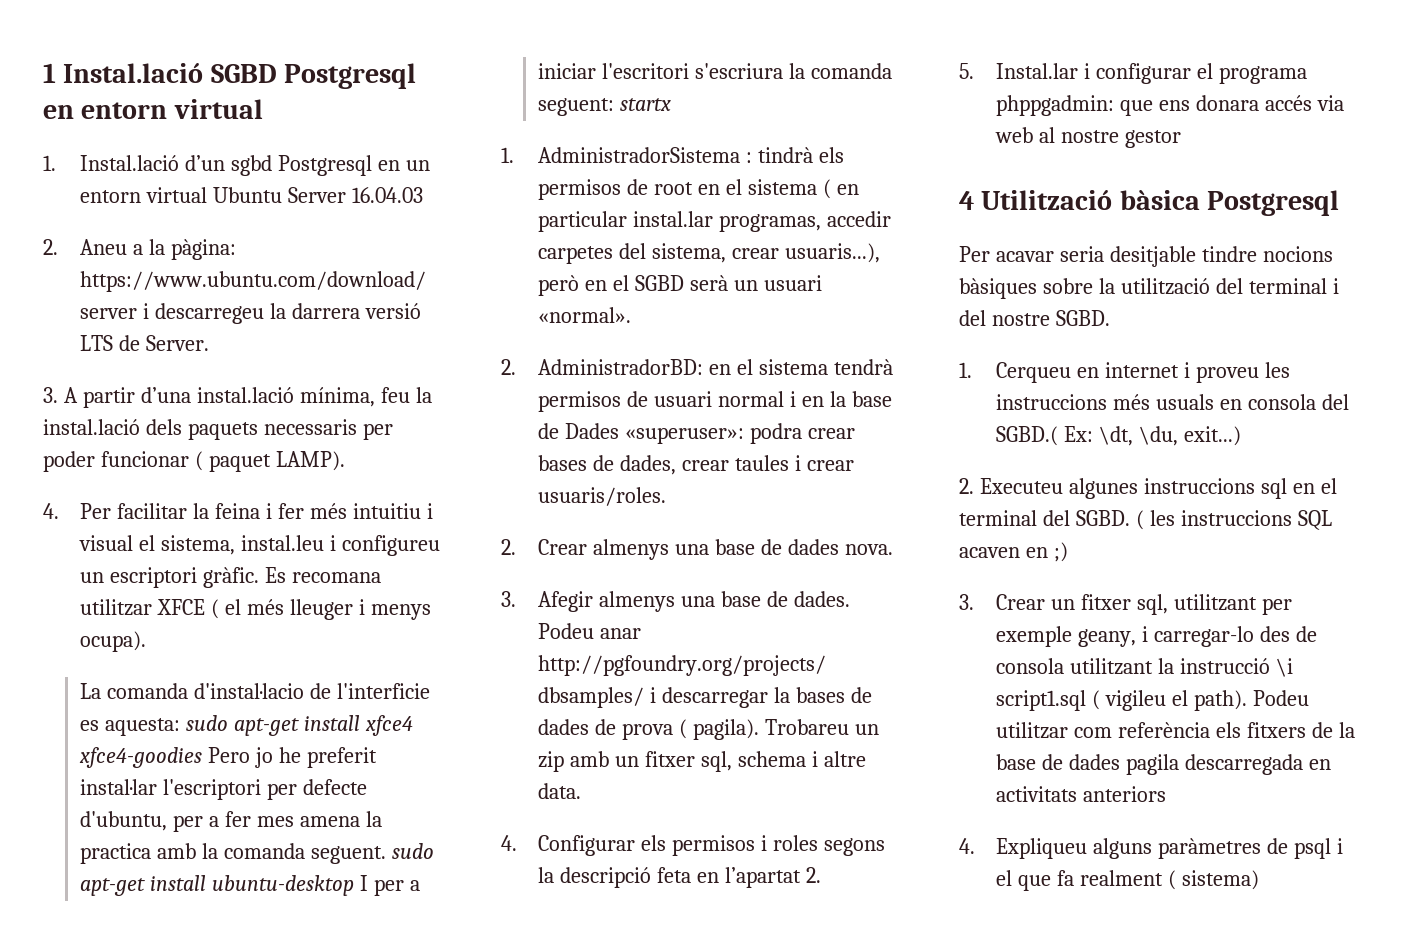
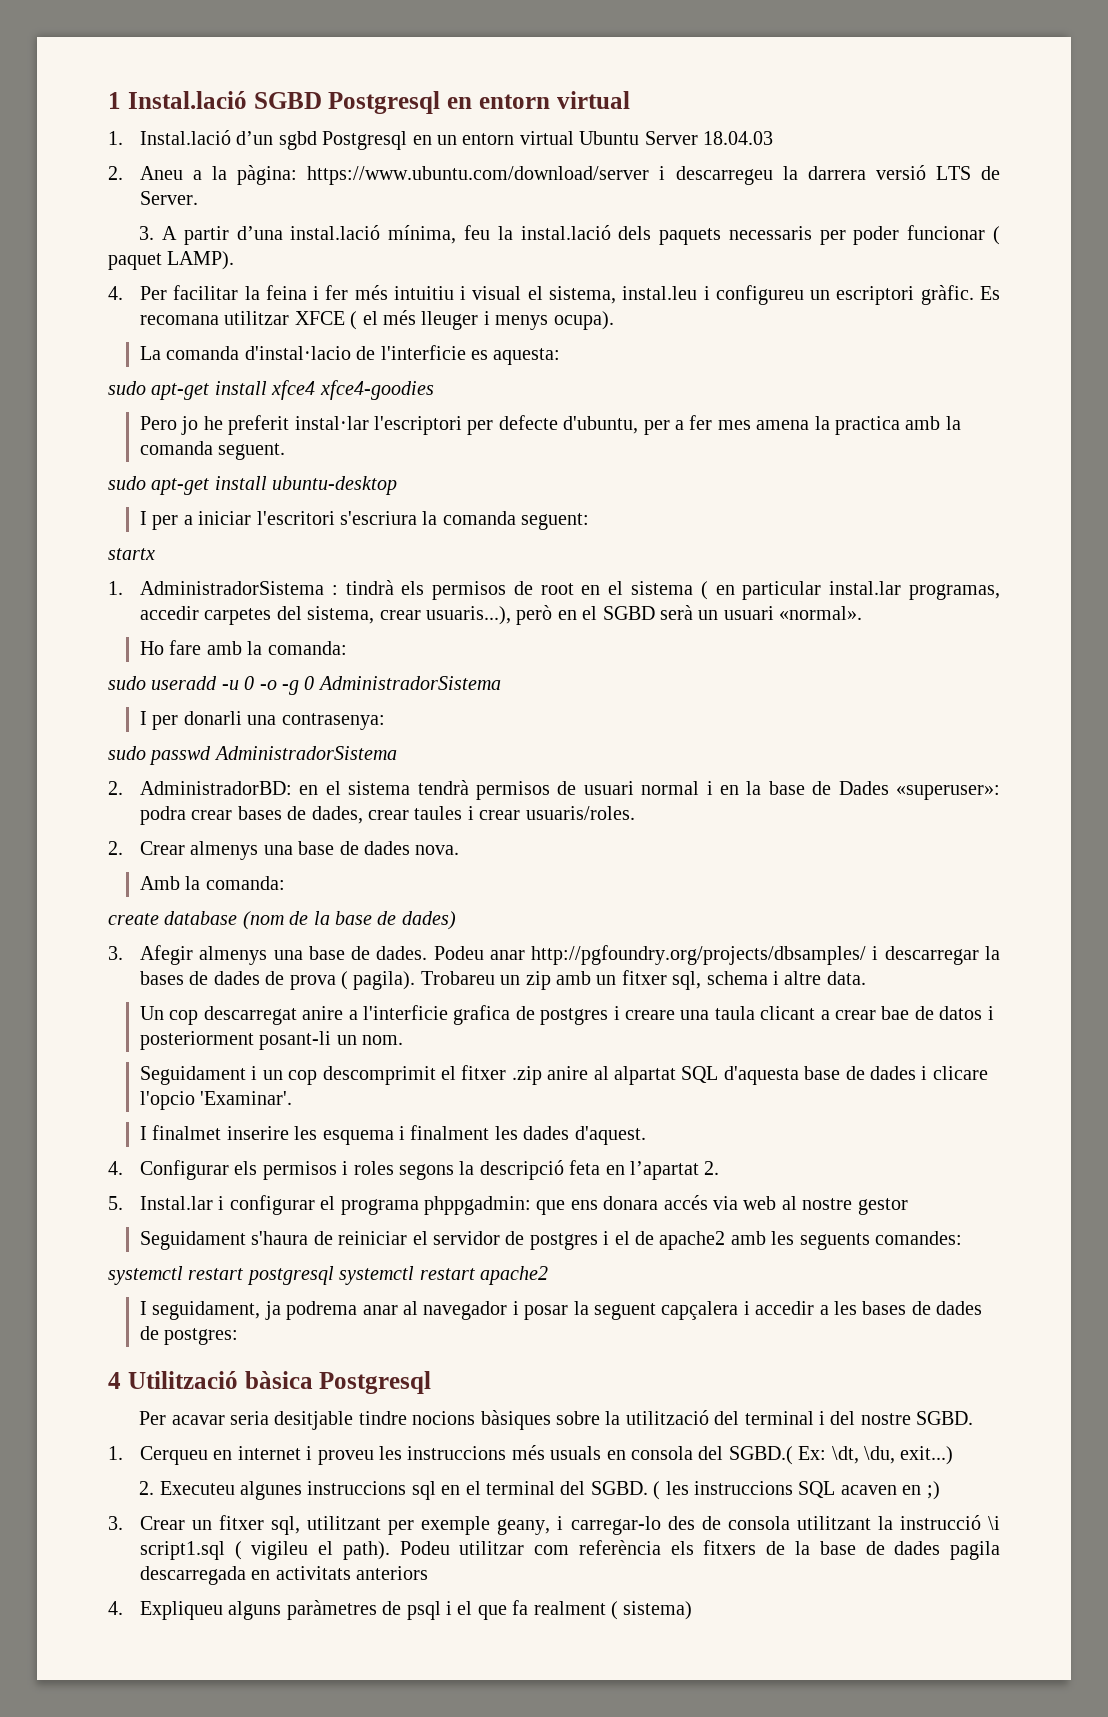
[352,187,424,203] 16.04.03 -> [702,131,773,145] 18.04.03
(181, 727) none -> (561, 356) //
(203, 757) none -> (434, 390) //
(387, 855) none -> (286, 451) //
(355, 885) none -> (398, 485) //
(615, 107) none -> (590, 521) //
(632, 315) none -> [139,640,347,655] [108,676,501,695] [139,711,385,730] [108,746,397,765] // Ho fare amb la comanda: // sudo useradd -u 0 -o -g 0 AdministradorSistema // I per donarli una contrasenya: // sudo passwd AdministradorSistema
(893, 549) none -> [139,876,285,890] [108,911,456,930] // Amb la comanda: // create database (nom de la base de dades)
(582, 791) none -> [139,1005,994,1025] [139,1031,404,1050] [139,1065,988,1085] [139,1091,293,1110] [139,1125,646,1145] // Un cop descarregat anire a l'interficie grafica de postgres i creare una taula clicant a crear bae de datos i posteriorment posant-li un nom. // Seguidament i un cop descomprimit el fitxer .zip anire al alpartat SQL d'aquesta base de dades i clicare l'opcio 'Examinar'. // I finalmet inserire les esquema i finalment les dades d'aquest.
(1182, 139) none -> [139,1231,962,1250] [108,1266,548,1285] [139,1301,983,1320] [139,1326,239,1345] // Seguidament s'haura de reiniciar el servidor de postgres i el de apache2 amb les seguents comandes: // systemctl restart postgresql systemctl restart apache2 // I seguidament, ja podrema anar al navegador i posar la seguent capçalera i accedir a les bases de dades de postgres:

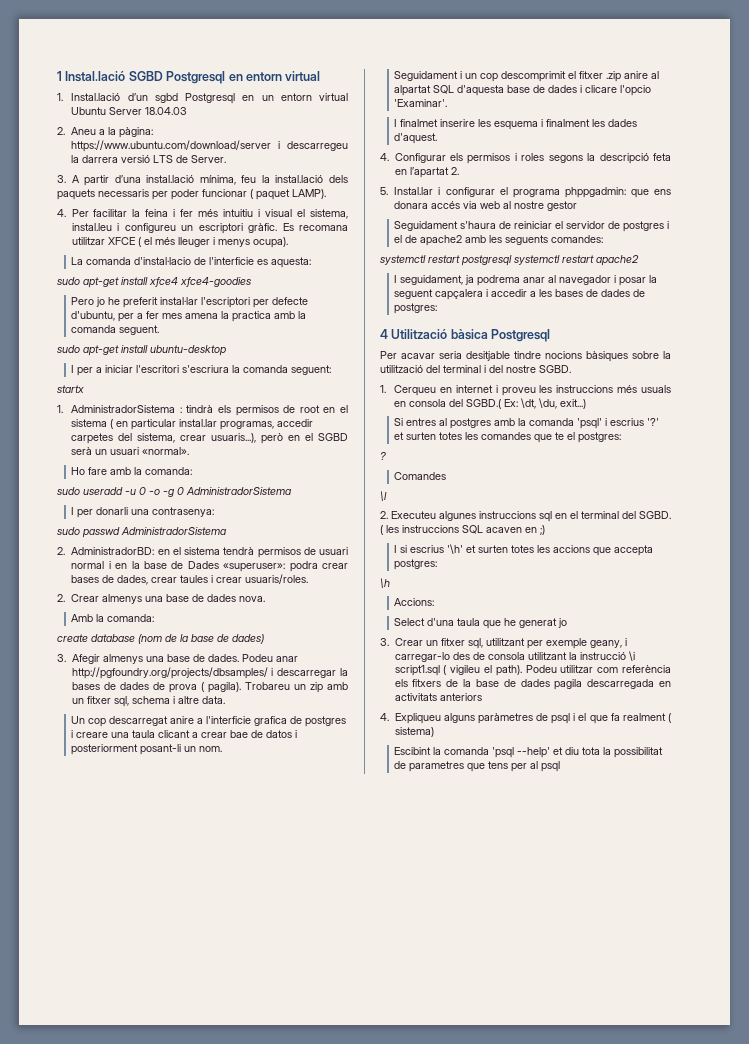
(954, 1455) none -> [394,418,660,429] [394,432,622,443] [380,452,386,460] [394,472,447,480] [380,491,387,501] // Si entres al postgres amb la comanda 'psql' i escrius '?' et surten totes les comandes que te el postgres: // ? // Comandes // \l
(940, 1490) none -> [394,544,654,556] [394,559,438,570] [380,578,390,588] [394,598,435,606] [394,618,568,629] // I si escrius '\h' et surten totes les accions que accepta postgres: // \h // Accions: // Select d'una taula que he generat jo
(693, 1610) none -> [394,747,664,758] [394,761,561,772] // Escibint la comanda 'psql --help' et diu tota la possibilitat de parametres que tens per al psql

